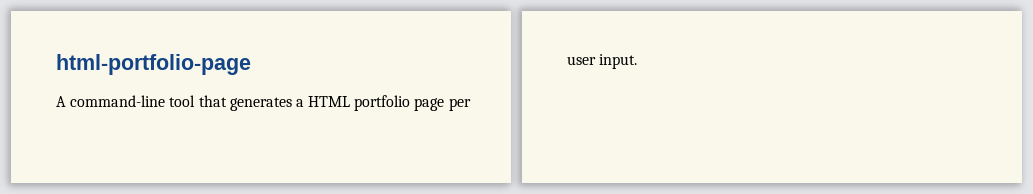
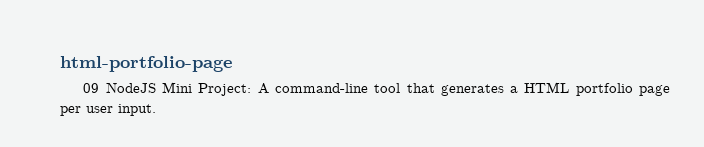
(251, 64) none -> [83,82,252,96] 09 NodeJS Mini Project:

